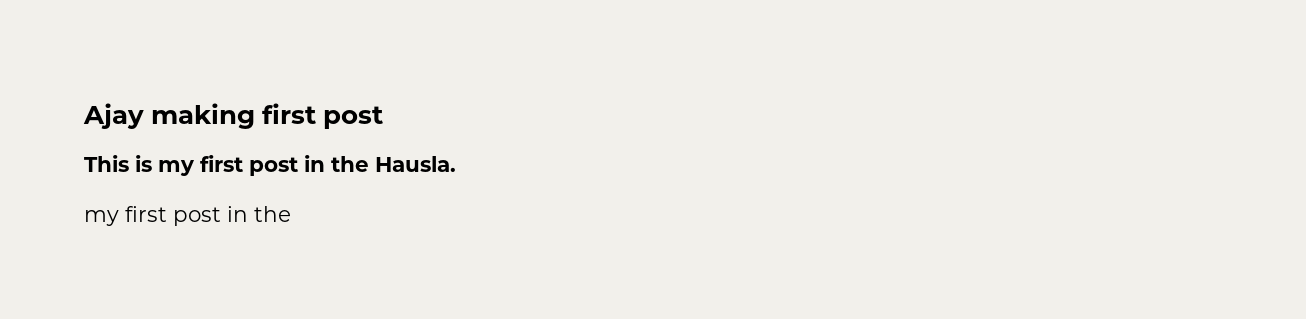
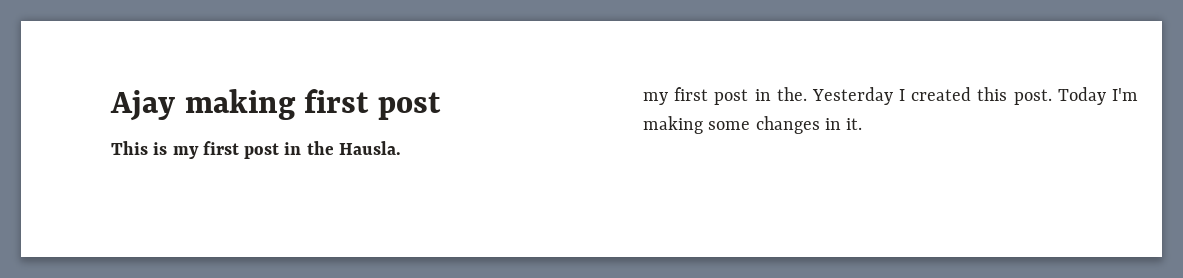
[254,206,291,222] the -> [776,87,1138,105] [643,116,863,134] the. Yesterday I created this post. Today I'm making some changes in it.

